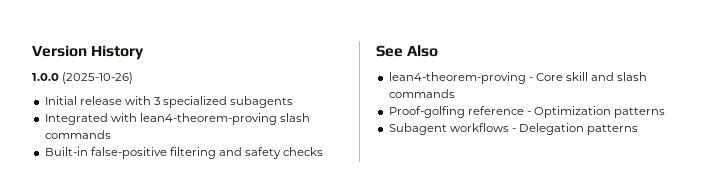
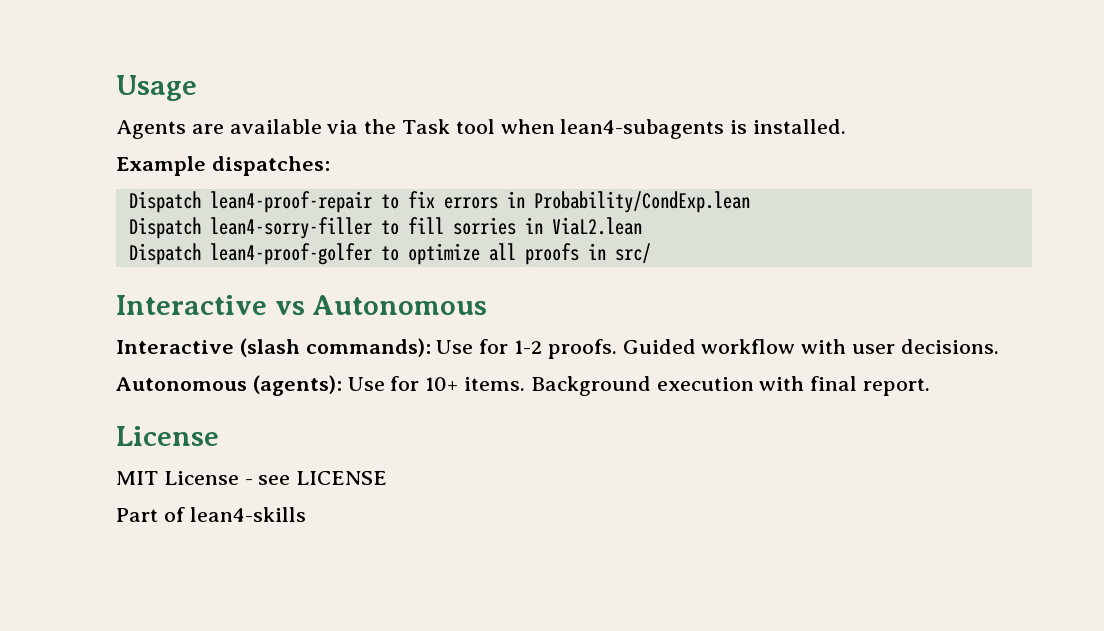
[32,45,145,60] [32,72,134,84] [44,96,294,108] [44,113,310,125] [44,130,111,139] [44,147,324,159] [376,45,439,57] [388,72,648,84] [388,89,455,98] [388,106,666,118] [388,123,639,135] Version History // 1.0.0 (2025-10-26) // Initial release with 3 specialized subagents // Integrated with lean4-theorem-proving slash commands // Built-in false-positive filtering and safety checks // See Also // lean4-theorem-proving - Core skill and slash commands // Proof-golfing reference - Optimization patterns // Subagent workflows - Delegation patterns -> [116,75,197,101] [116,119,847,139] [116,156,330,176] [128,191,750,213] [128,217,642,239] [128,243,651,265] [116,295,487,315] [116,338,999,359] [116,375,931,396] [116,426,219,446] [116,471,388,485] [116,507,306,522] Usage // Agents are available via the Task tool when lean4-subagents is installed. // Example dispatches: // Dispatch lean4-proof-repair to fix errors in Probability/CondExp.lean // Dispatch lean4-sorry-filler to fill sorries in ViaL2.lean // Dispatch lean4-proof-golfer to optimize all proofs in src/ // Interactive vs Autonomous // Interactive (slash commands): Use for 1-2 proofs. Guided workflow with user decisions. // Autonomous (agents): Use for 10+ items. Background execution with final report. // License // MIT License - see LICENSE // Part of lean4-skills

